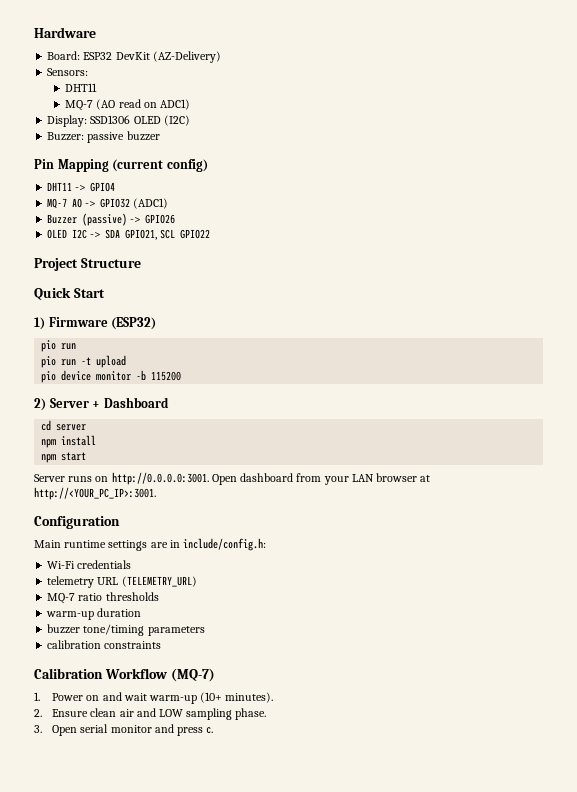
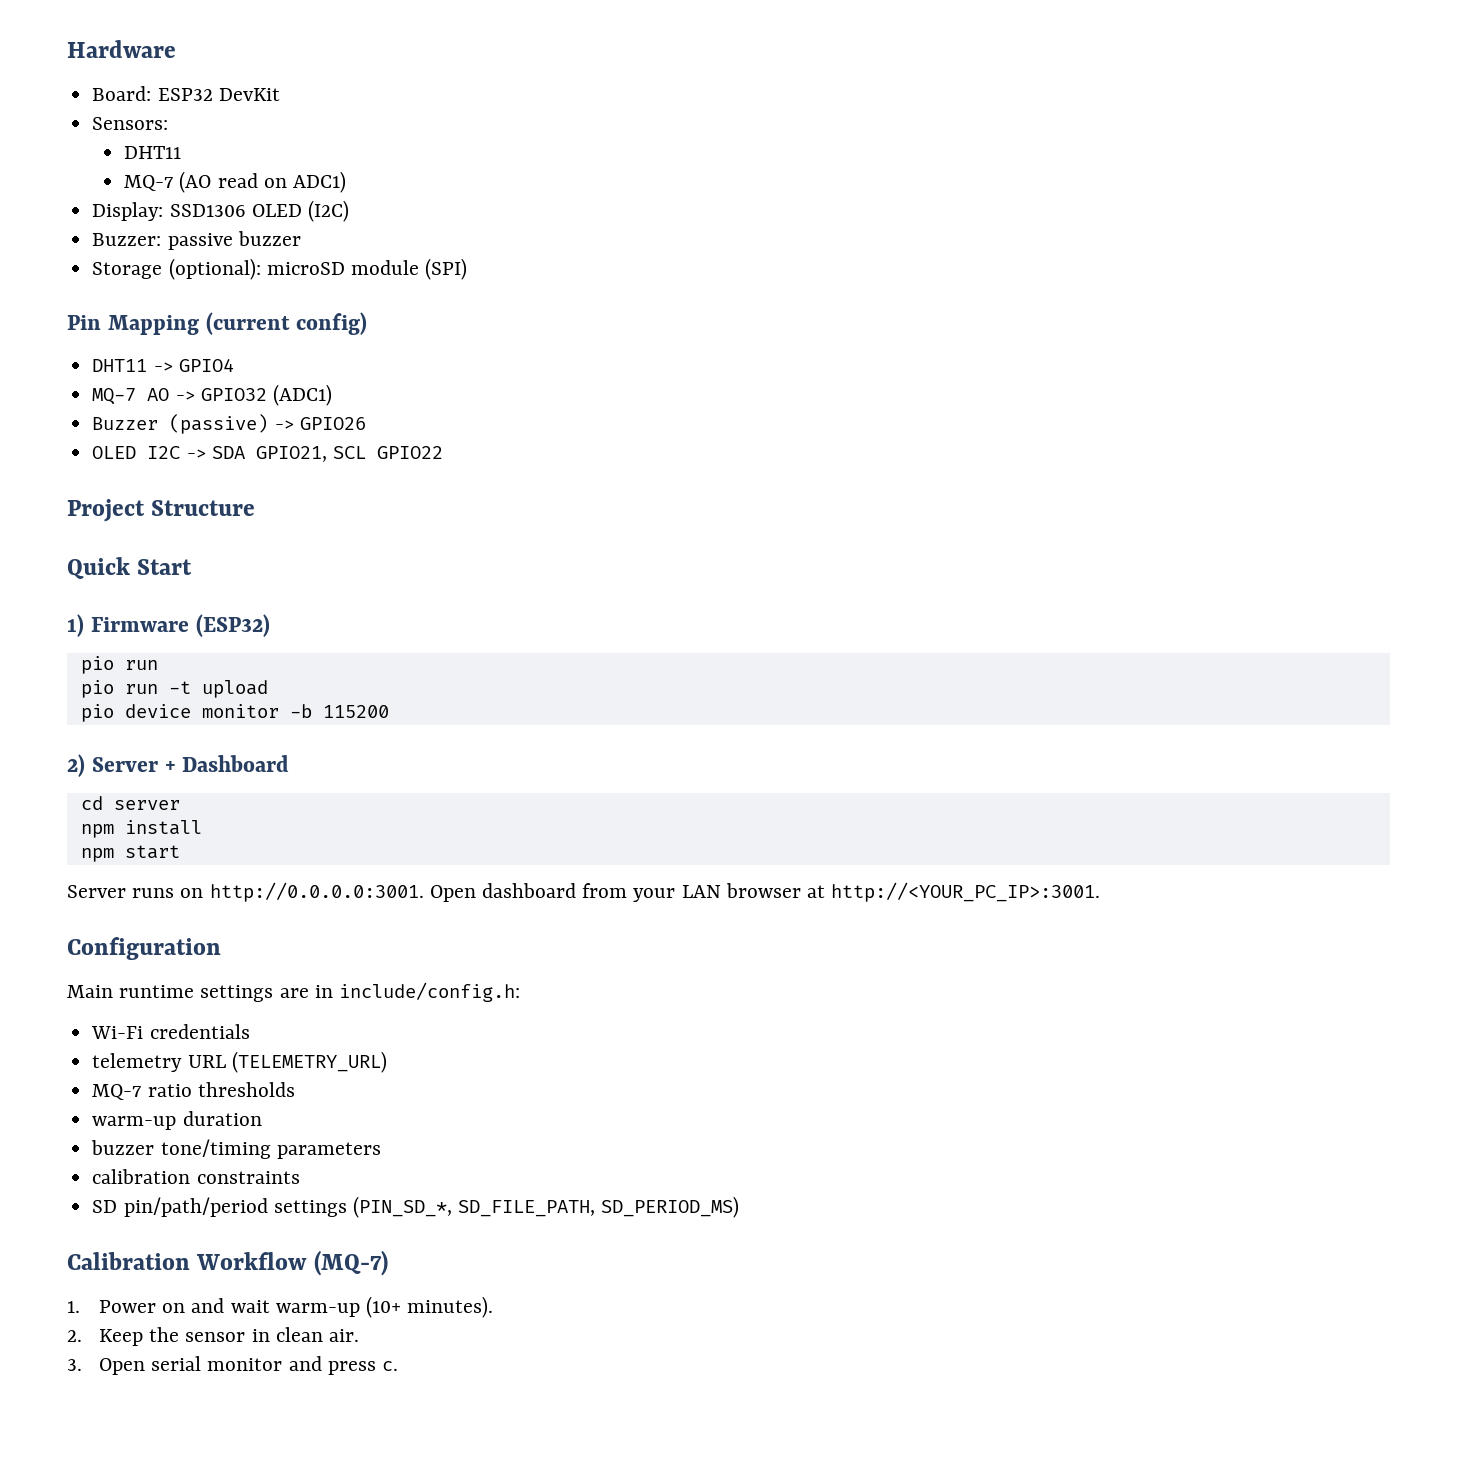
[152,51,221,63] (AZ-Delivery) -> (280, 94) none
(160, 136) none -> [92,258,468,280] // Storage (optional): microSD module (SPI)
(162, 645) none -> [92,1196,740,1218] // SD pin/path/period settings (PIN_SD_*, SD_FILE_PATH, SD_PERIOD_MS)
[52,708,267,720] Ensure clean air and LOW sampling phase. -> [98,1327,359,1346] Keep the sensor in clean air.

